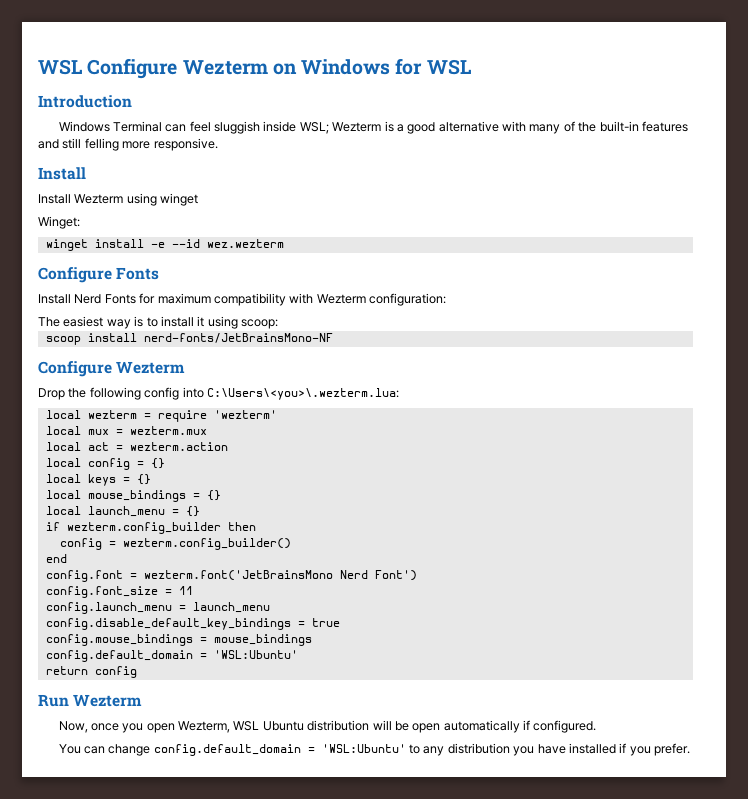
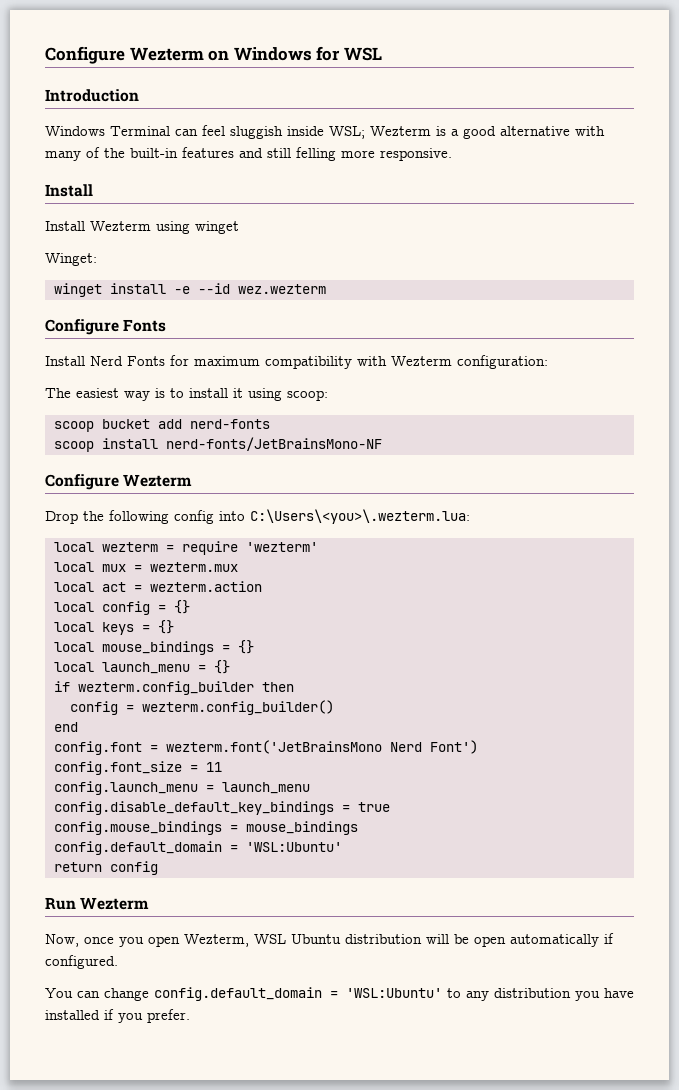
[38,59,82,75] WSL -> (45, 55) none
(278, 324) none -> [53,419,270,432] // scoop bucket add nerd-fonts

